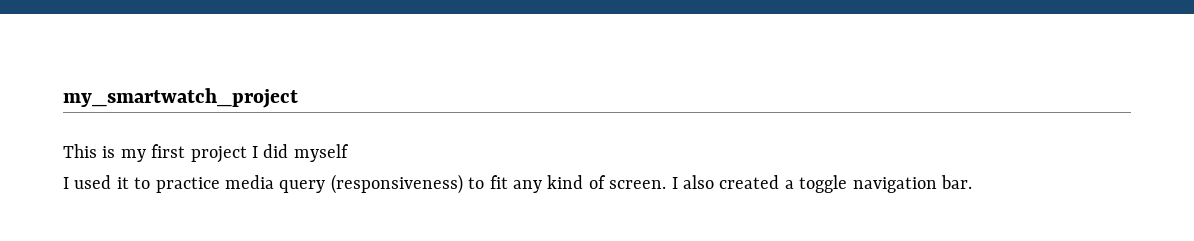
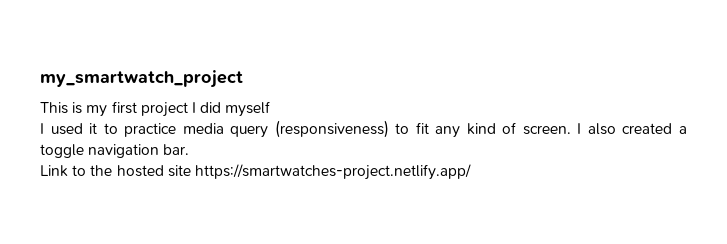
(972, 182) none -> [40,164,471,180] // Link to the hosted site https://smartwatches-project.netlify.app/

